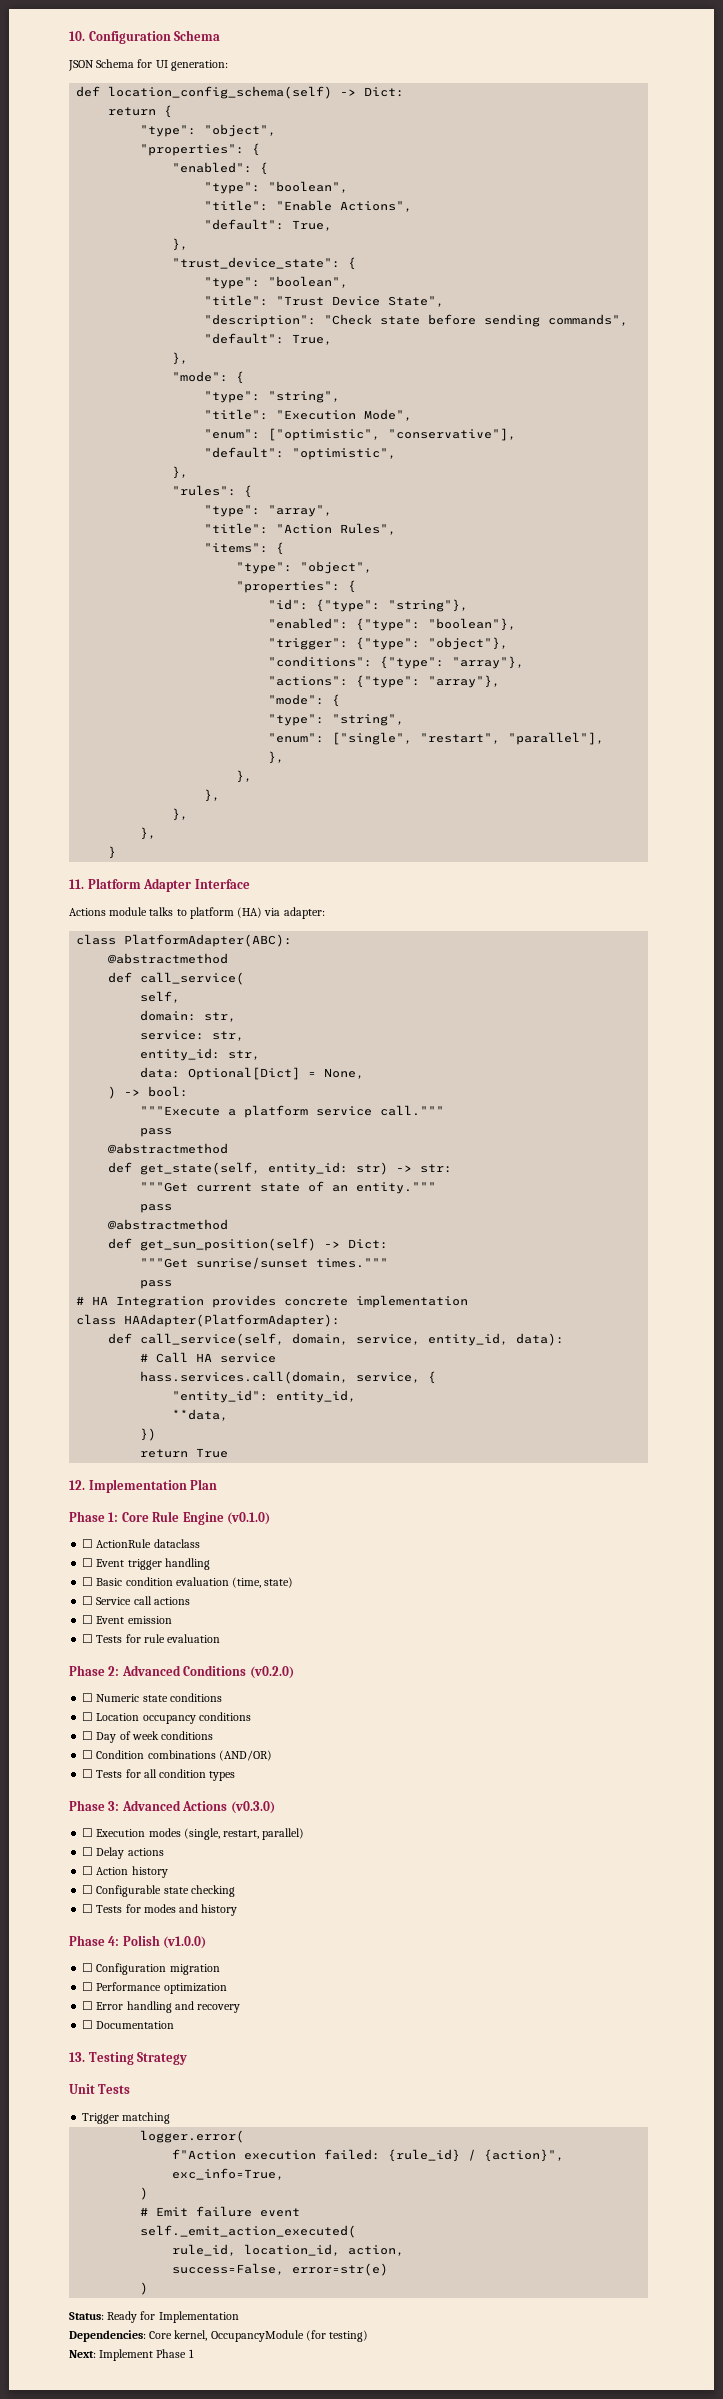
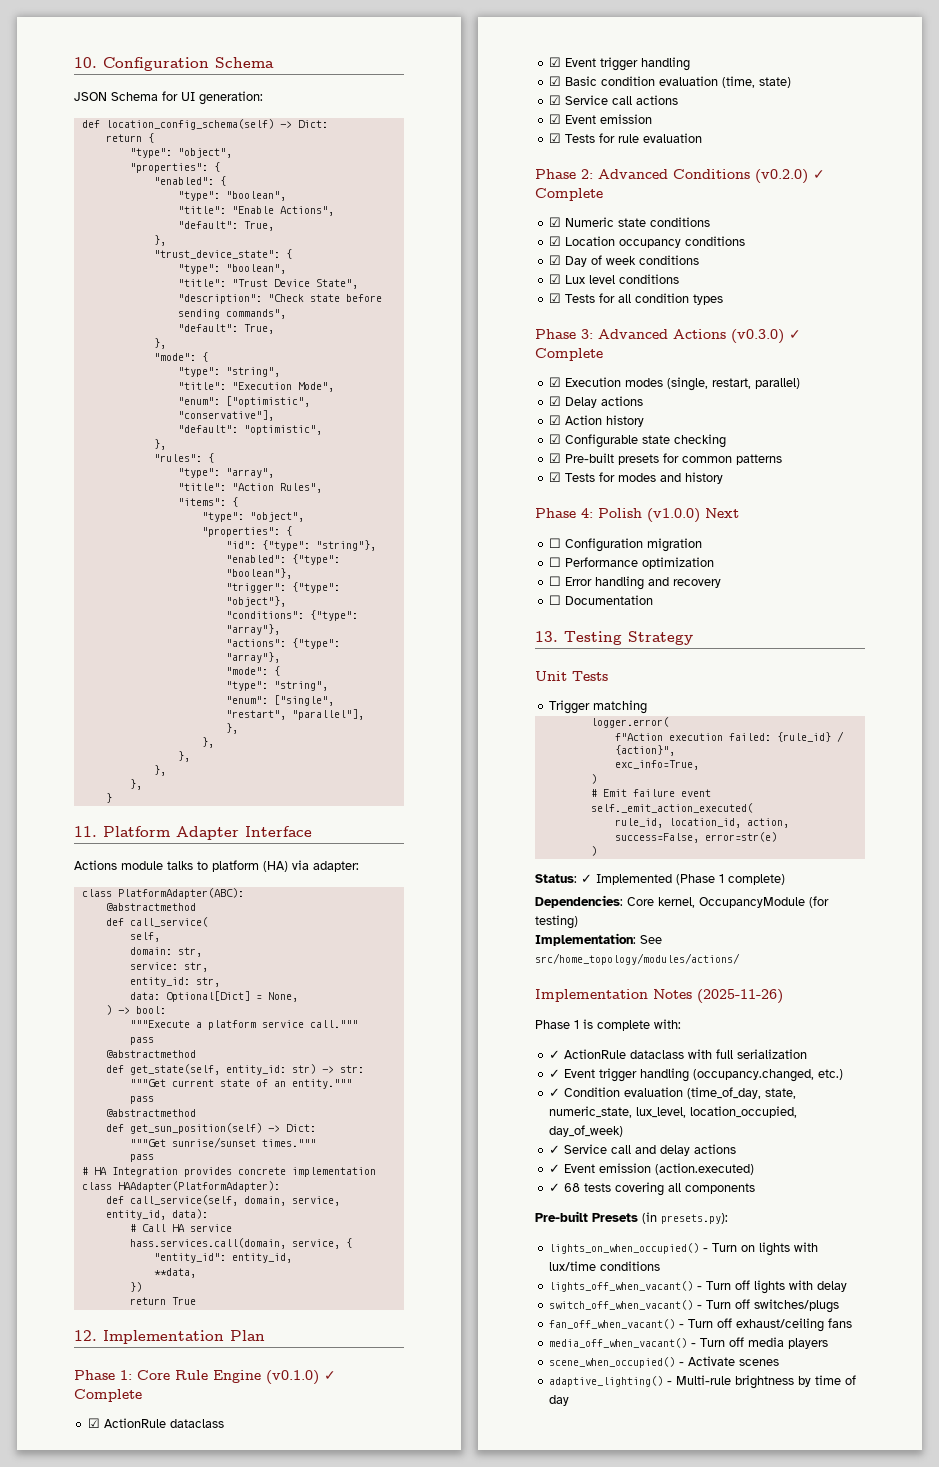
[82,1539,94,1548] // ☐ -> [324,1371,336,1380] [74,1389,142,1402] [87,1418,100,1428] ✓ Complete // ☑
[82,1558,94,1567] ☐ -> [548,57,561,67] ☑
[82,1577,94,1586] ☐ -> [548,76,561,86] ☑
[82,1596,94,1605] ☐ -> [548,95,561,105] ☑
[82,1615,94,1624] ☐ -> [548,114,561,124] ☑
[82,1634,94,1643] ☐ -> [548,133,561,143] ☑
[82,1693,94,1702] // ☐ -> [813,170,825,179] [535,188,603,201] [548,217,561,227] ✓ Complete // ☑
[82,1712,94,1721] ☐ -> [548,236,561,246] ☑
[82,1731,94,1740] ☐ -> [548,255,561,265] ☑
[82,1750,272,1761] [82,1769,94,1778] ☐ Condition combinations (AND/OR) // ☐ -> [548,274,679,284] [548,293,561,303] ☑ Lux level conditions // ☑
[82,1828,94,1837] // ☐ -> [789,330,801,339] [535,348,603,361] [548,377,561,387] ✓ Complete // ☑
[82,1847,94,1856] ☐ -> [548,396,561,406] ☑
[82,1866,94,1875] ☐ -> [548,415,561,425] ☑
[82,1885,94,1894] ☐ -> [548,434,561,444] ☑
[82,1904,94,1913] ☐ -> [548,453,782,465] [548,472,561,482] ☑ Pre-built presets for common patterns // ☑
(207, 1942) none -> [705,508,739,518] Next
[107,2311,239,2323] Ready for Implementation -> [581,874,785,885] ✓ Implemented (Phase 1 complete)
[69,2349,194,2361] Next: Implement Phase 1 -> [535,933,662,946] [535,953,740,965] [535,989,783,1004] [535,1019,681,1031] [548,1049,807,1059] [548,1068,843,1082] [548,1087,796,1099] [548,1106,797,1118] [548,1125,623,1137] [548,1144,736,1156] [548,1163,754,1175] [548,1182,755,1196] [535,1211,728,1224] [548,1242,818,1256] [548,1261,660,1271] [548,1280,847,1294] [548,1299,839,1313] [548,1318,852,1332] [548,1337,828,1349] [548,1356,779,1368] [548,1375,856,1389] [548,1395,569,1406] Implementation: See src/home_topology/modules/actions/ // Implementation Notes (2025-11-26) // Phase 1 is complete with: // ✓ ActionRule dataclass with full serialization // ✓ Event trigger handling (occupancy.changed, etc.) // ✓ Condition evaluation (time_of_day, state, numeric_state, lux_level, location_occupied, day_of_week) // ✓ Service call and delay actions // ✓ Event emission (action.executed) // ✓ 68 tests covering all components // Pre-built Presets (in presets.py): // lights_on_when_occupied() - Turn on lights with lux/time conditions // lights_off_when_vacant() - Turn off lights with delay // switch_off_when_vacant() - Turn off switches/plugs // fan_off_when_vacant() - Turn off exhaust/ceiling fans // media_off_when_vacant() - Turn off media players // scene_when_occupied() - Activate scenes // adaptive_lighting() - Multi-rule brightness by time of day

